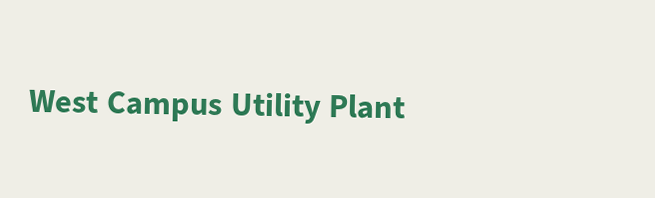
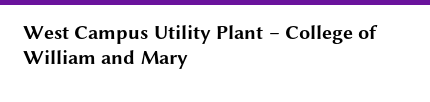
(407, 107) none -> [268,25,379,44] [23,50,188,69] – College of William and Mary

